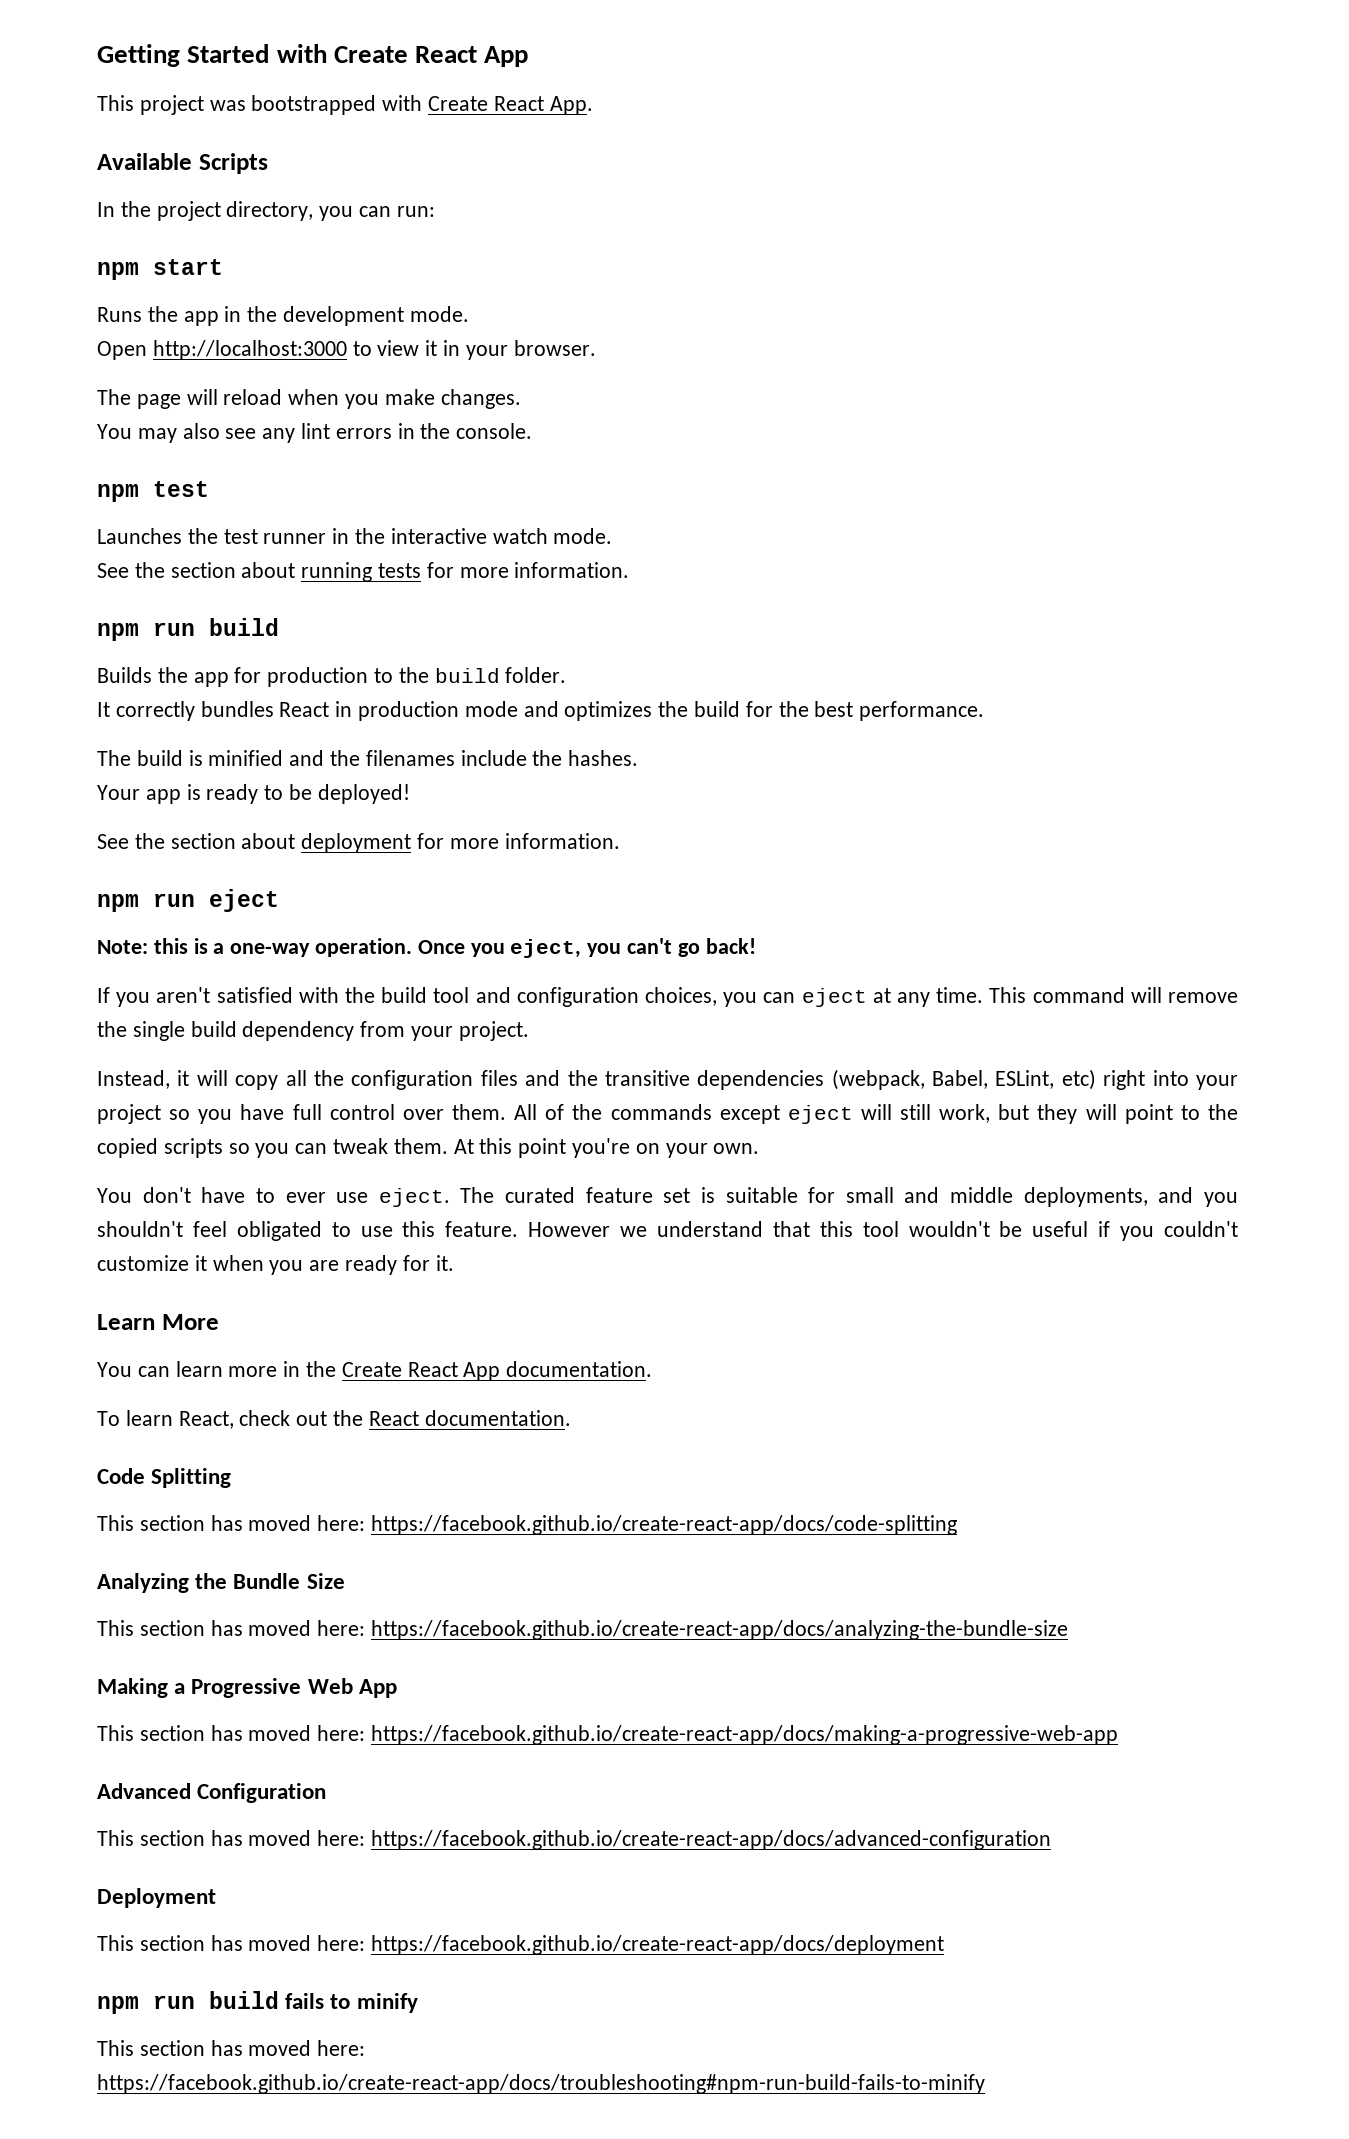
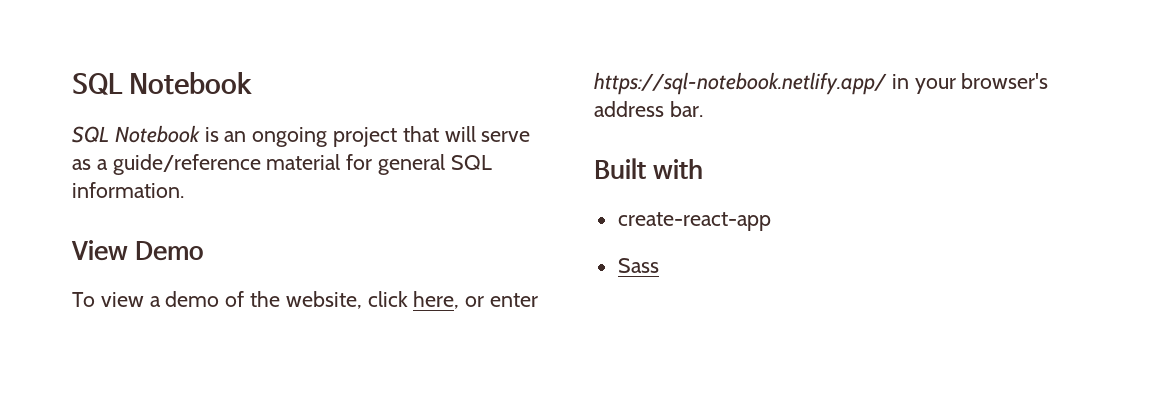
[97,44,529,67] [97,95,593,115] [97,153,268,174] [97,201,435,221] [97,259,223,280] [97,306,469,326] [97,340,596,360] [97,389,521,409] [97,423,533,443] [97,481,209,502] [97,528,613,544] [97,562,630,582] [97,618,279,641] [97,667,567,687] [97,701,985,721] [97,750,639,766] [97,784,410,804] [97,833,620,853] [97,889,279,912] [97,938,756,958] [97,987,1239,1007] [97,1021,529,1041] [97,1069,1239,1090] [97,1104,1238,1124] [97,1138,760,1158] [97,1187,1238,1207] [97,1221,1239,1241] [97,1255,454,1275] [97,1314,219,1330] [97,1361,653,1381] [97,1410,571,1429] [97,1468,232,1488] [97,1515,958,1535] [97,1573,345,1593] [97,1620,1069,1640] [97,1678,397,1698] [97,1725,1119,1745] [97,1783,327,1803] [97,1830,1052,1850] [97,1888,216,1908] [97,1935,945,1955] [97,1991,418,2014] [97,2040,366,2056] [97,2074,985,2094] Getting Started with Create React App // This project was bootstrapped with Create React App. // Available Scripts // In the project directory, you can run: // npm start // Runs the app in the development mode. // Open http://localhost:3000 to view it in your browser. // The page will reload when you make changes. // You may also see any lint errors in the console. // npm test // Launches the test runner in the interactive watch mode. // See the section about running tests for more information. // npm run build // Builds the app for production to the build folder. // It correctly bundles React in production mode and optimizes the build for the best performance. // The build is minified and the filenames include the hashes. // Your app is ready to be deployed! // See the section about deployment for more information. // npm run eject // Note: this is a one-way operation. Once you eject, you can't go back! // If you aren't satisfied with the build tool and configuration choices, you can eject at any time. This command will remove the single build dependency from your project. // Instead, it will copy all the configuration files and the transitive dependencies (webpack, Babel, ESLint, etc) right into your project so you have full control over them. All of the commands except eject will still work, but they will point to the copied scripts so you can tweak them. At this point you're on your own. // You don't have to ever use eject. The curated feature set is suitable for small and middle deployments, and you shouldn't feel obligated to use this feature. However we understand that this tool wouldn't be useful if you couldn't customize it when you are ready for it. // Learn More // You can learn more in the Create React App documentation. // To learn React, check out the React documentation. // Code Splitting // This section has moved here: https://facebook.github.io/create-react-app/docs/code-splitting // Analyzing the Bundle Size // This section has moved here: https://facebook.github.io/create-react-app/docs/analyzing-the-bundle-size // Making a Progressive Web App // This section has moved here: https://facebook.github.io/create-react-app/docs/making-a-progressive-web-app // Advanced Configuration // This section has moved here: https://facebook.github.io/create-react-app/docs/advanced-configuration // Deployment // This section has moved here: https://facebook.github.io/create-react-app/docs/deployment // npm run build fails to minify // This section has moved here: https://facebook.github.io/create-react-app/docs/troubleshooting#npm-run-build-fails-to-minify -> [72,72,253,95] [72,125,531,147] [72,154,492,175] [72,182,184,198] [71,240,203,261] [72,291,539,309] [594,72,1049,95] [594,101,703,117] [594,158,703,179] [617,212,771,231] [617,258,659,273] SQL Notebook // SQL Notebook is an ongoing project that will serve as a guide/reference material for general SQL information. // View Demo // To view a demo of the website, click here, or enter https://sql-notebook.netlify.app/ in your browser's address bar. // Built with // create-react-app // Sass

